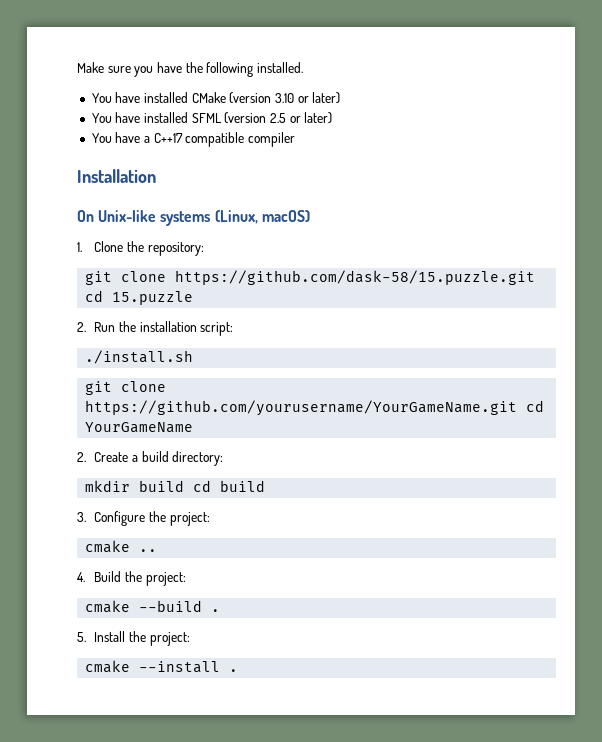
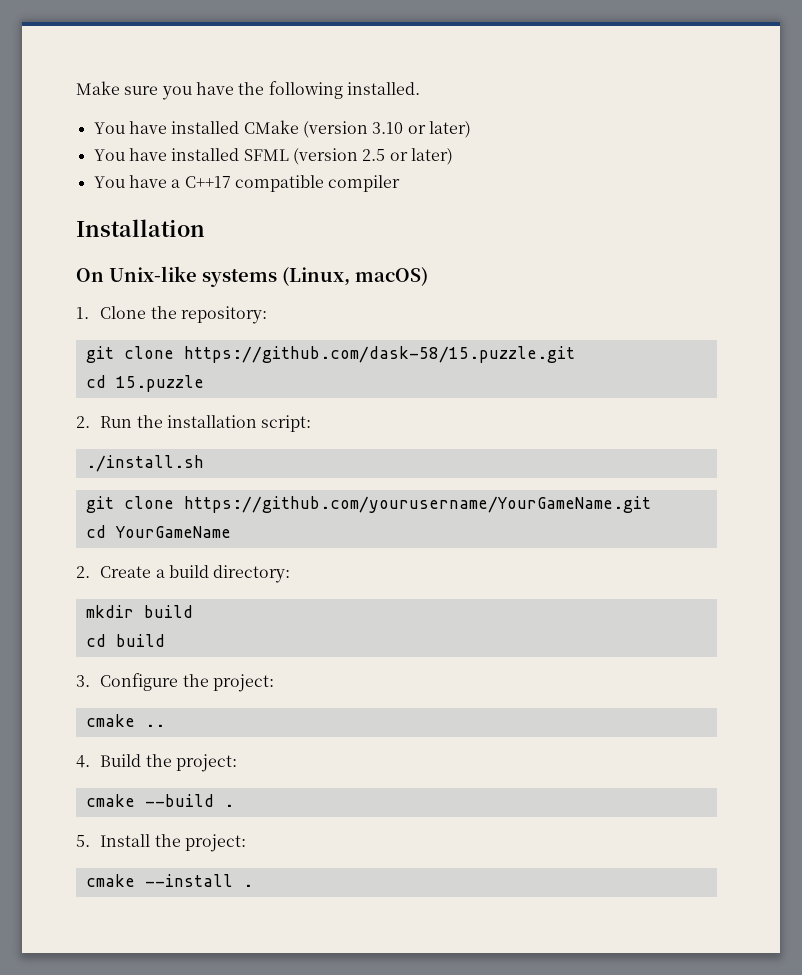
(518, 408) none -> (651, 504) //
(185, 486) none -> (193, 611) //

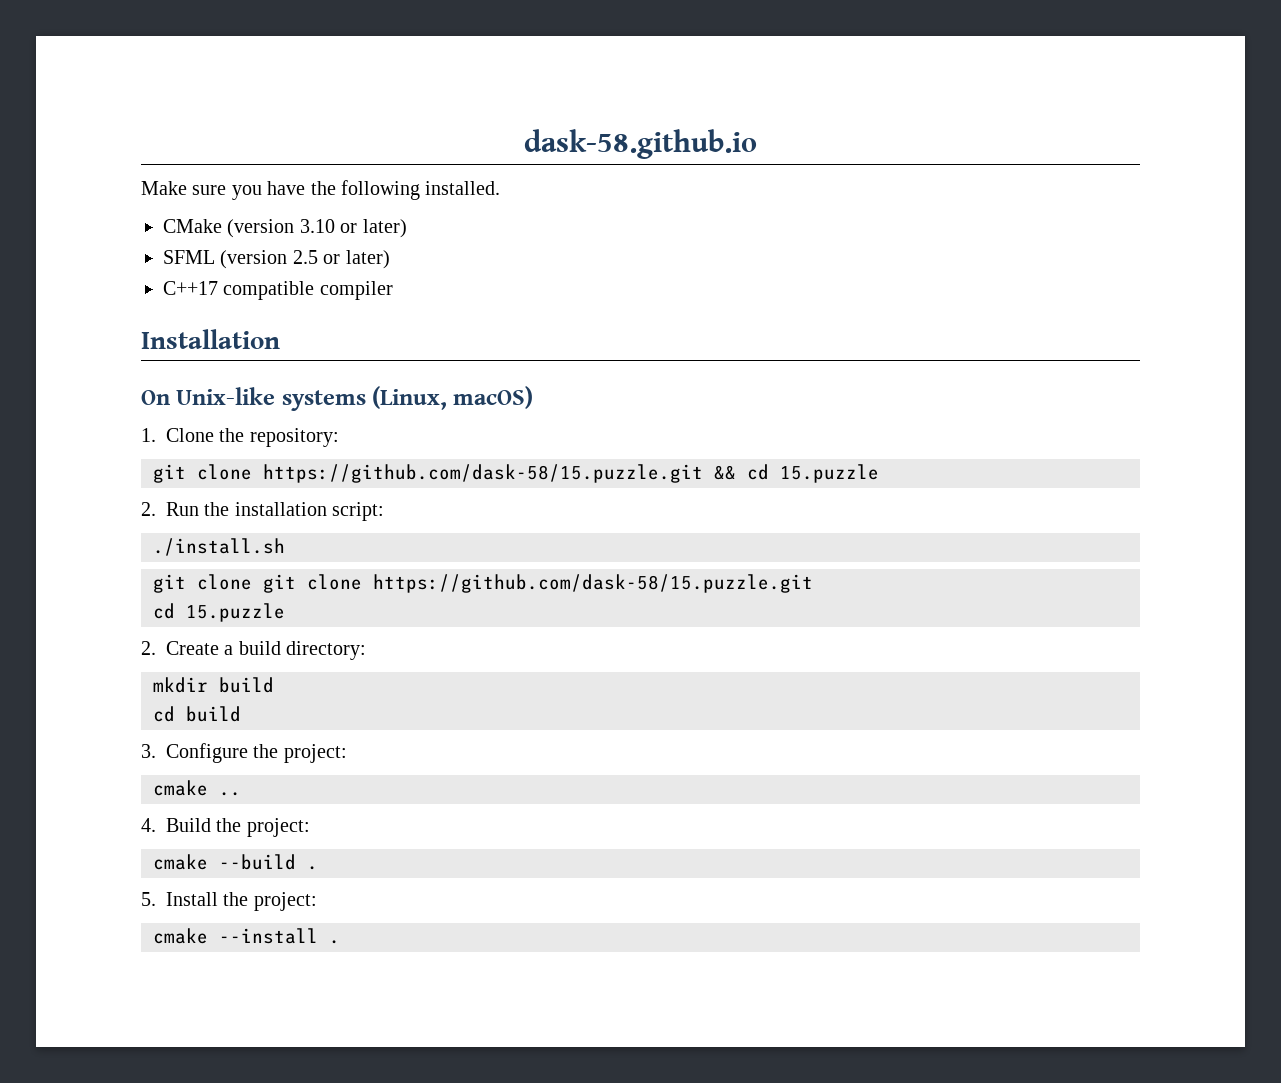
(76, 88) none -> [524,129,757,159] dask-58.github.io //
[93,121,240,134] You have installed -> (501, 188) none
[93,148,240,161] You have installed -> (407, 228) none
[93,175,181,188] You have a -> (390, 259) none
(575, 354) // -> [714,465,736,480] &&
[183,496,651,513] [85,525,231,538] https://github.com/yourusername/YourGameName.git // cd YourGameName -> [263,574,813,593] [153,603,285,622] git clone https://github.com/dask-58/15.puzzle.git // cd 15.puzzle

